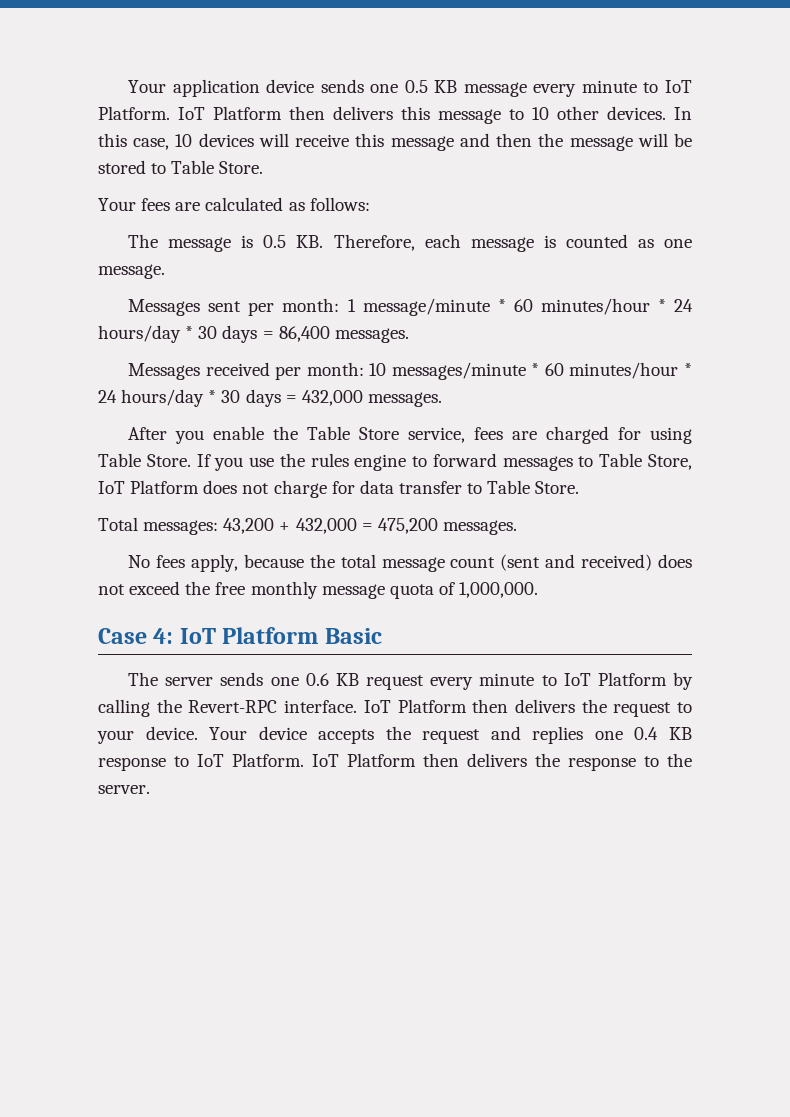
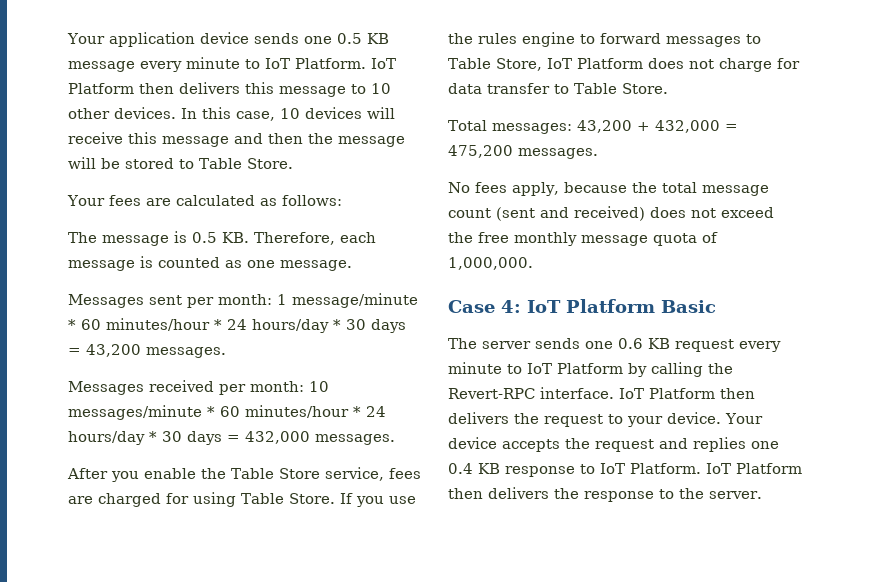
[278,326,330,342] 86,400 -> [86,344,141,357] 43,200

